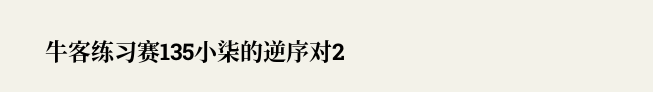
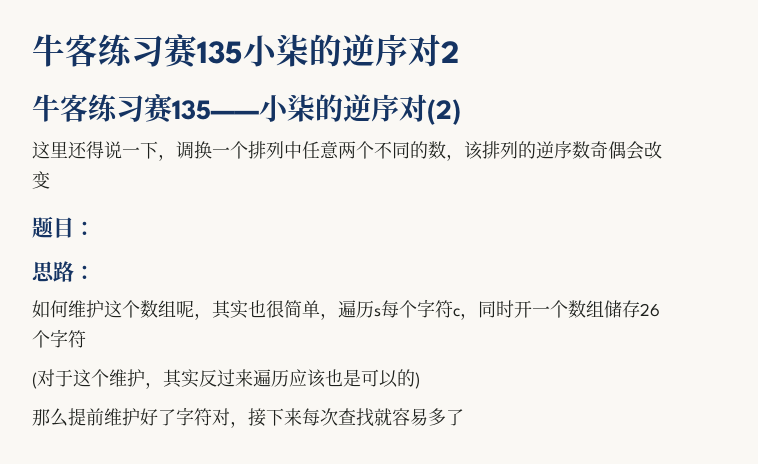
(345, 51) none -> [32,93,461,125] [32,141,662,161] [32,171,50,189] [32,216,95,238] [32,261,95,282] [32,299,660,320] [32,329,86,348] [32,369,420,389] [32,407,464,428] // 牛客练习赛135——小柒的逆序对(2) // 这里还得说一下，调换一个排列中任意两个不同的数，该排列的逆序数奇偶会改变 // 题目： // 思路： // 如何维护这个数组呢，其实也很简单，遍历s每个字符c，同时开一个数组储存26个字符 // (对于这个维护，其实反过来遍历应该也是可以的) // 那么提前维护好了字符对，接下来每次查找就容易多了

